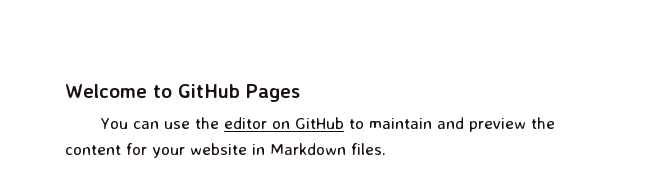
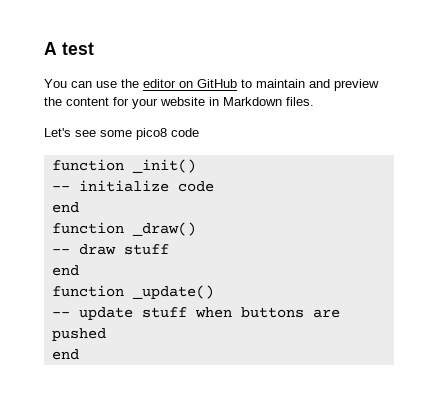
[65,84,300,102] Welcome to GitHub Pages -> [44,42,94,55] A test
(386, 149) none -> [44,128,199,140] [51,159,196,173] [51,180,214,192] [51,202,79,213] [51,222,196,236] [51,244,169,255] [51,265,79,276] [51,285,214,299] [51,307,340,320] [51,328,106,341] [51,349,79,360] // Let's see some pico8 code // function _init() // -- initialize code // end // function _draw() // -- draw stuff // end // function _update() // -- update stuff when buttons are pushed // end

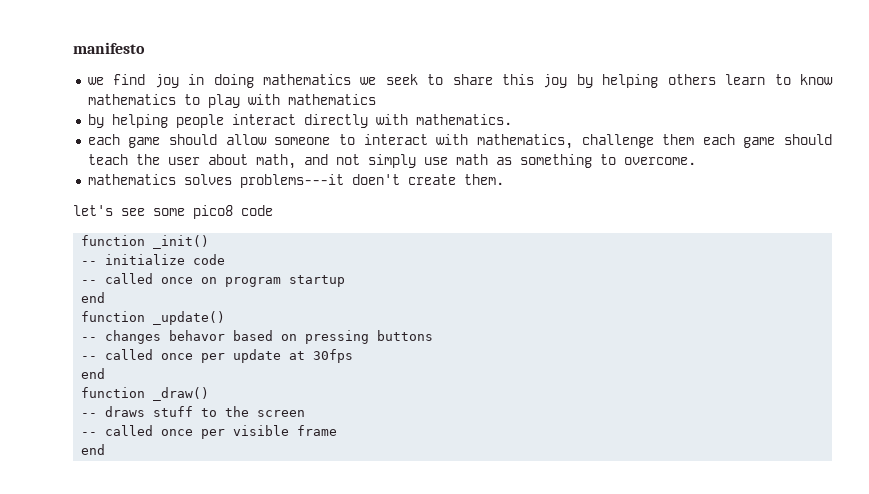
[44,42,94,55] [44,79,379,91] [44,97,314,109] [44,128,71,137] A test // You can use the editor on GitHub to maintain and preview the content for your website in Markdown files. // Let's -> [73,42,145,54] [87,74,833,88] [87,94,376,108] [87,114,512,128] [87,134,832,149] [87,154,696,169] [87,174,504,188] [73,205,113,216] manifesto // we find joy in doing mathematics we seek to share this joy by helping others learn to know mathematics to play with mathematics // by helping people interact directly with mathematics. // each game should allow someone to interact with mathematics, challenge them each game should teach the user about math, and not simply use math as something to overcome. // mathematics solves problems---it doen't create them. // let's
[51,202,79,213] [51,222,196,236] [51,244,169,255] [51,265,79,276] [51,285,214,299] [51,307,340,320] [51,328,106,341] end // function _draw() // -- draw stuff // end // function _update() // -- update stuff when buttons are pushed -> [81,273,346,287] [81,292,106,303] [81,311,226,325] [81,330,434,344] [81,349,354,363] [81,368,106,379] [81,387,210,401] [81,406,306,417] [81,425,338,439] -- called once on program startup // end // function _update() // -- changes behavor based on pressing buttons // -- called once per update at 30fps // end // function _draw() // -- draws stuff to the screen // -- called once per visible frame

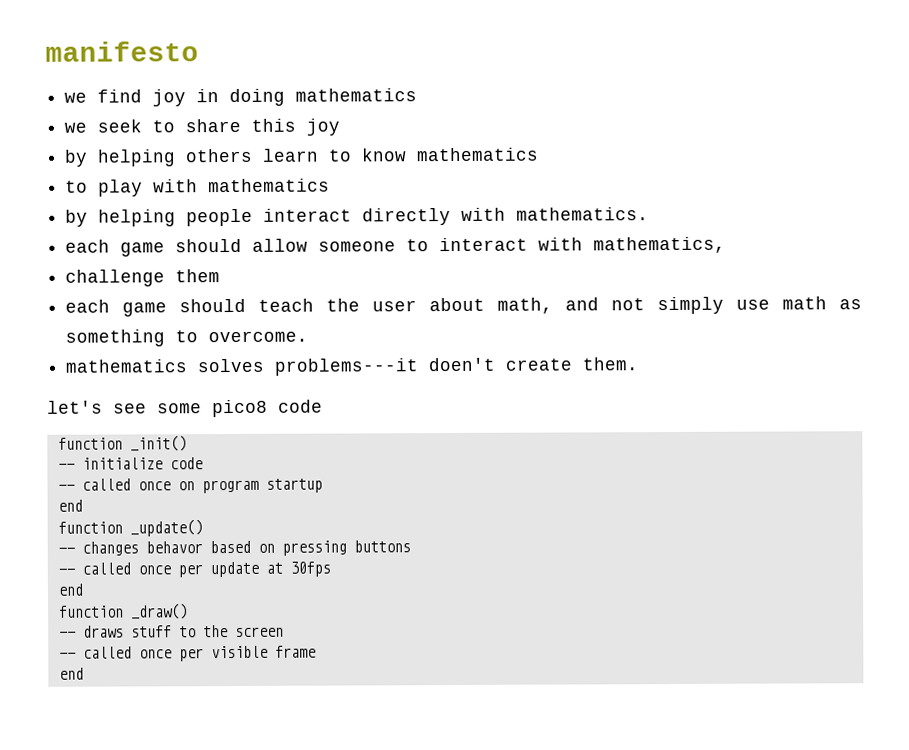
(351, 79) none -> (418, 95) //
(568, 81) none -> (341, 127) //
(176, 99) none -> (540, 154) //
(573, 141) none -> (727, 245) //
(695, 139) none -> (221, 276) //

